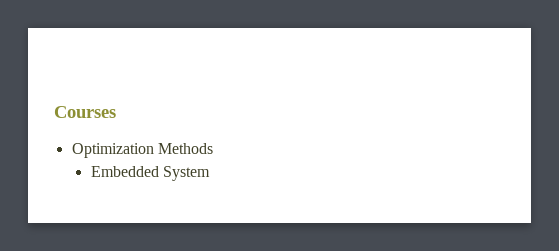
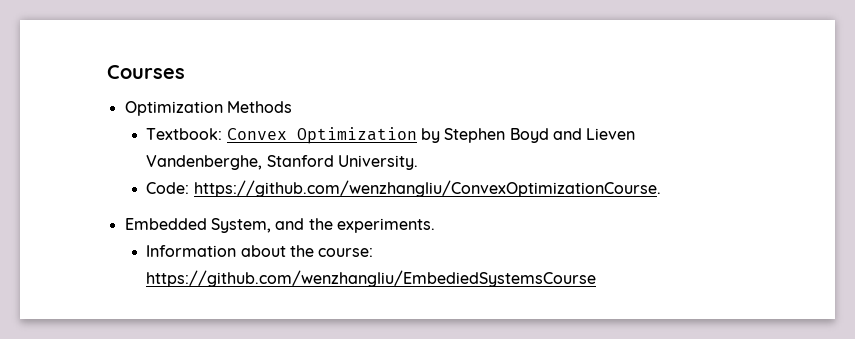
[90,166,211,181] Embedded System -> [146,127,636,144] [146,155,419,170] [146,180,661,197] [124,218,435,233] [146,245,374,257] [146,270,597,287] Textbook: Convex Optimization by Stephen Boyd and Lieven Vandenberghe, Stanford University. // Code: https://github.com/wenzhangliu/ConvexOptimizationCourse. // Embedded System, and the experiments. // Information about the course: https://github.com/wenzhangliu/EmbediedSystemsCourse

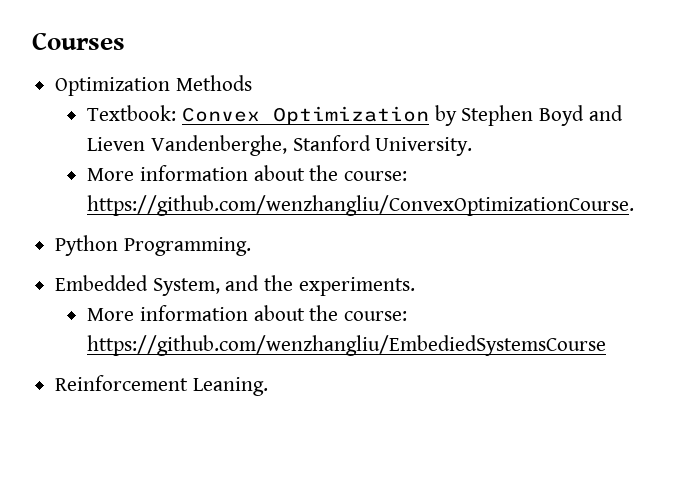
[146,182,190,194] Code: -> [87,165,407,181] More information about the course:
(661, 188) none -> [55,235,251,256] // Python Programming.
[146,245,237,257] Information -> [87,305,248,321] More information
(597, 278) none -> [55,375,268,396] // Reinforcement Leaning.

